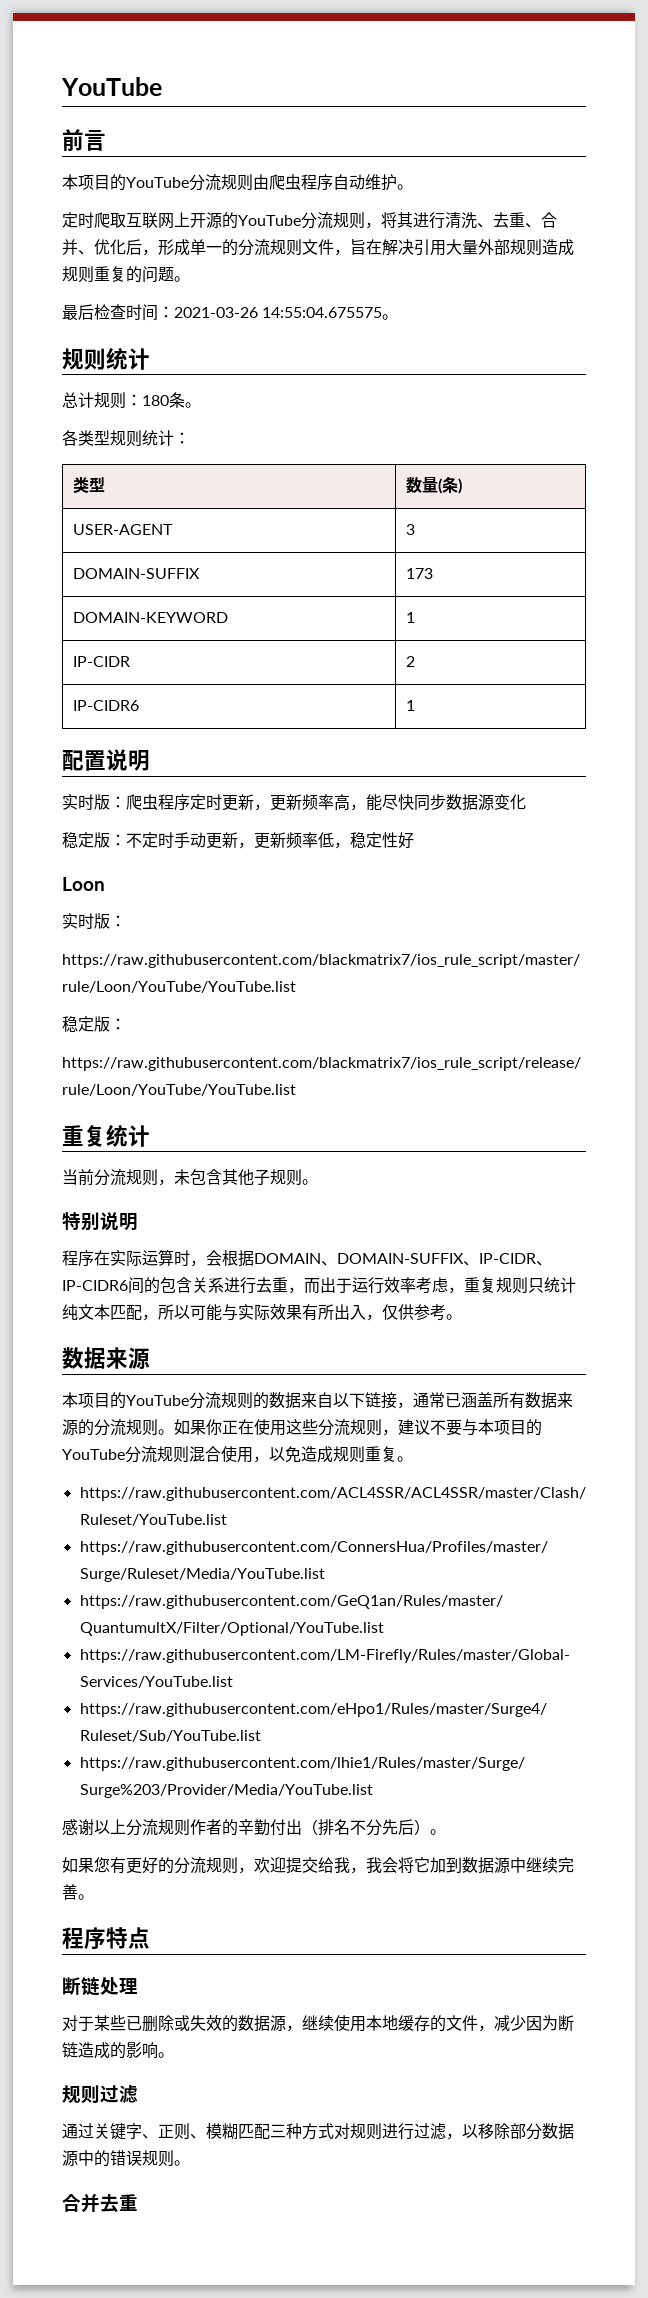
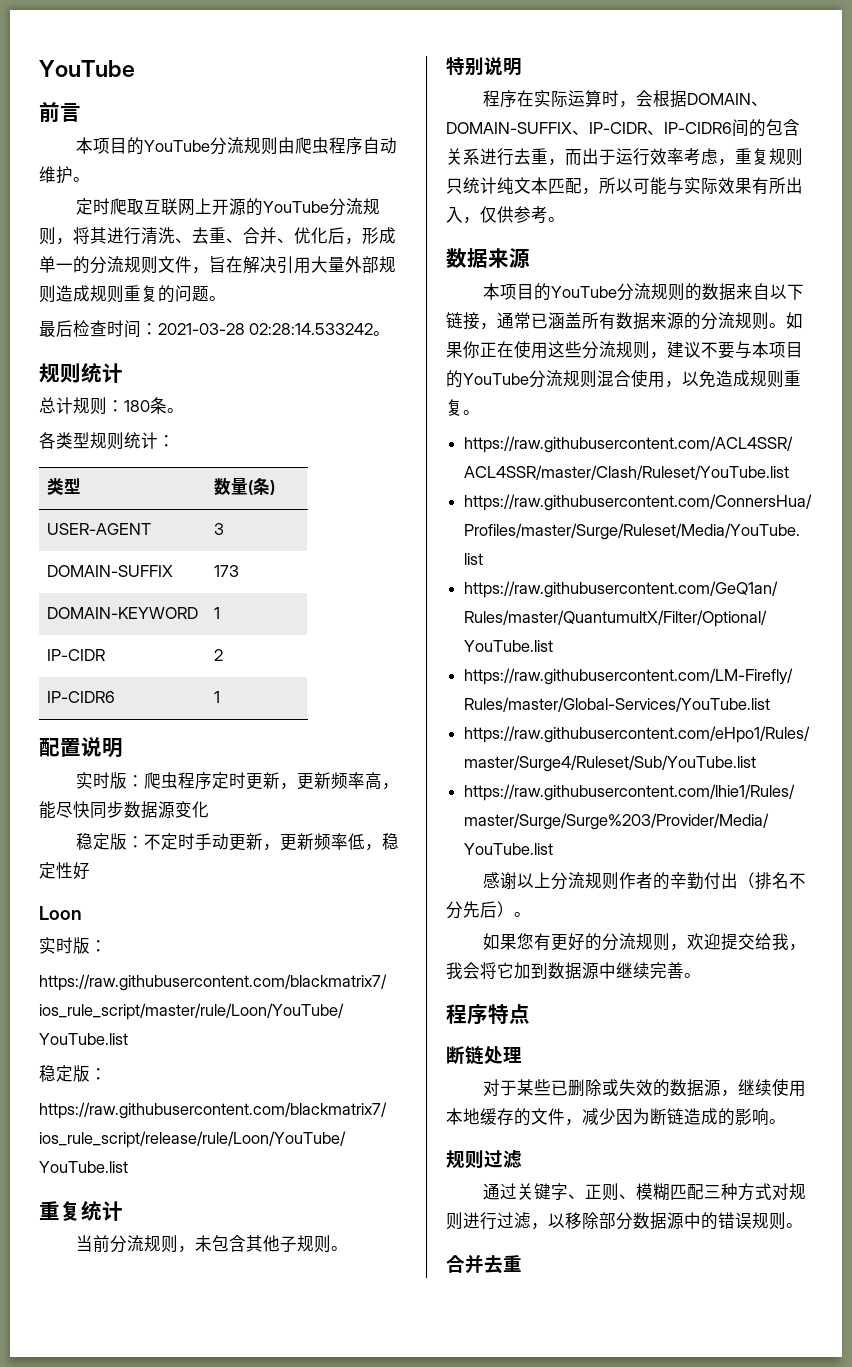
[174,307,383,318] 2021-03-26 14:55:04.675575 -> [158,323,374,335] 2021-03-28 02:28:14.533242

